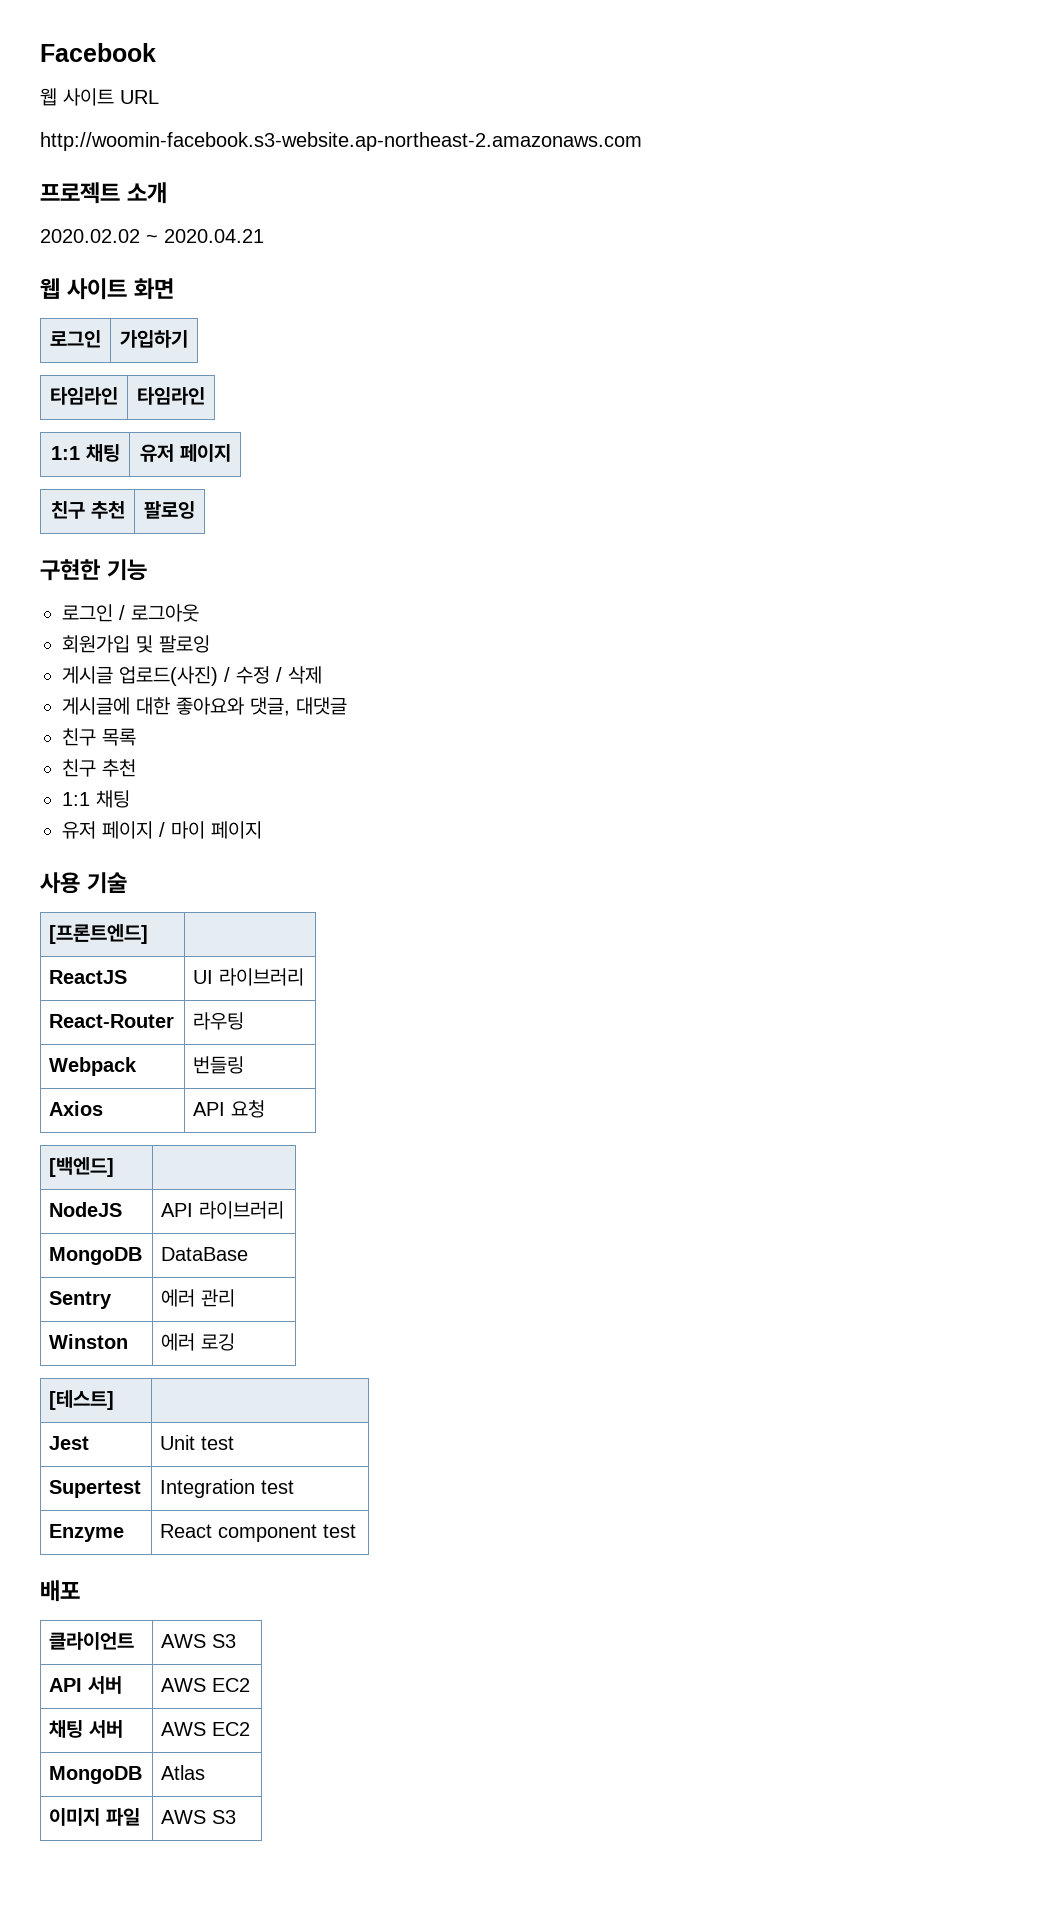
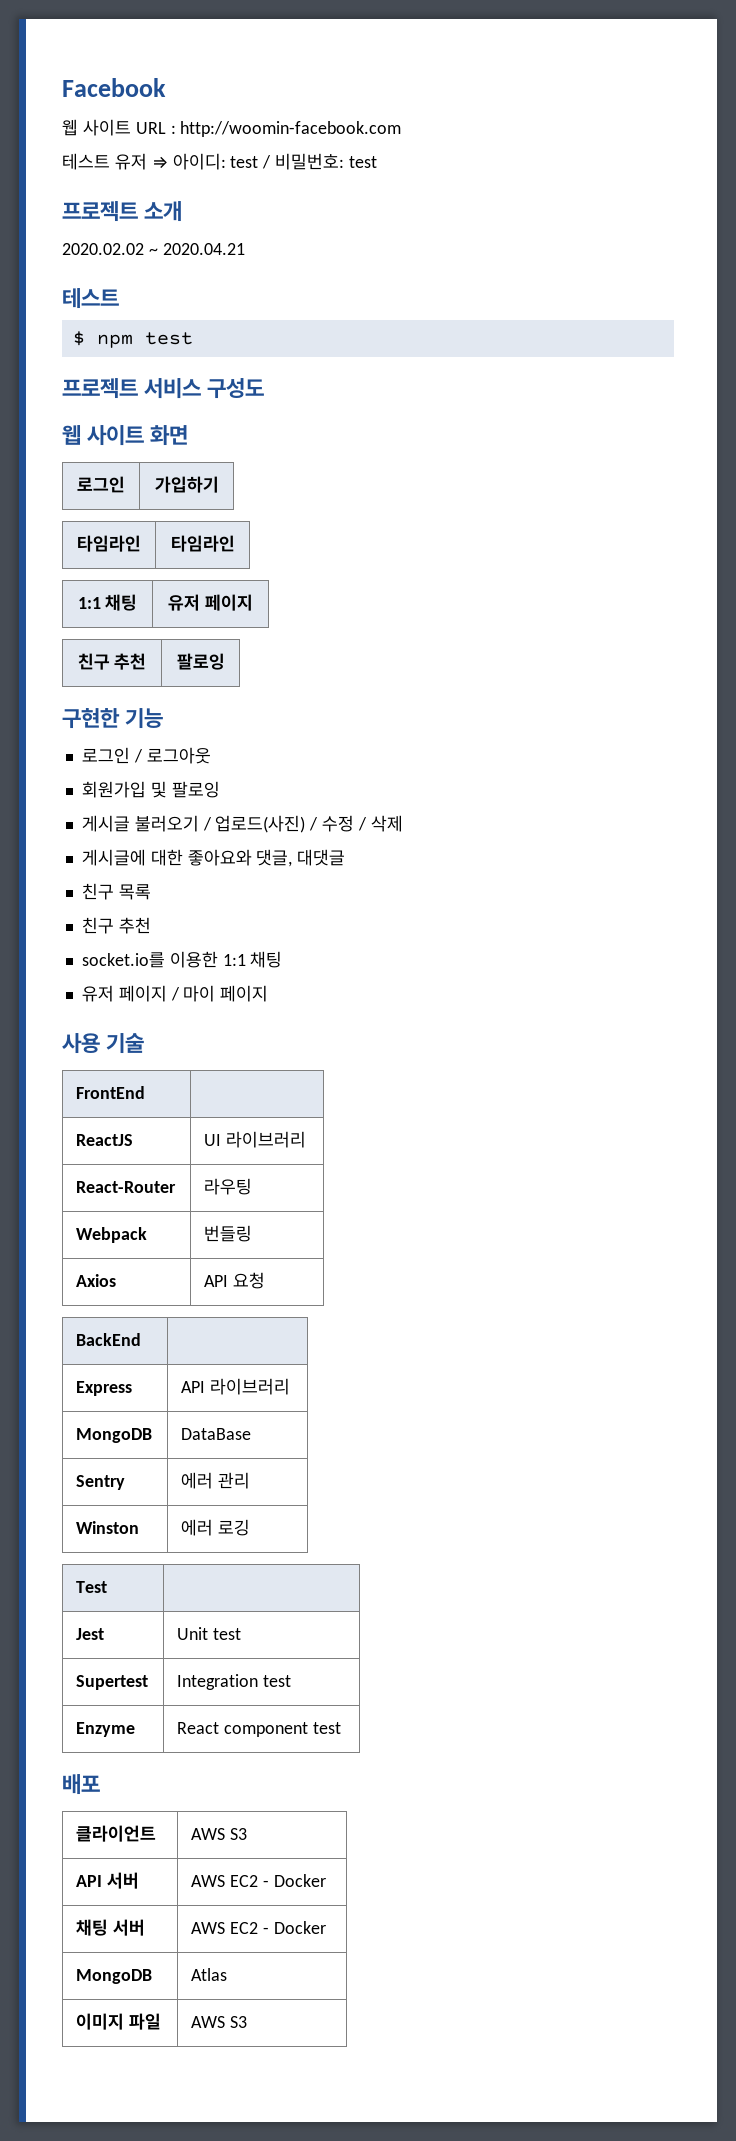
[40,132,642,151] // http://woomin-facebook.s3-website.ap-northeast-2.amazonaws.com -> [170,121,402,137] [62,153,378,170] : http://woomin-facebook.com // 테스트 유저 ⇒ 아이디: test / 비밀번호: test
(264, 236) none -> [62,288,119,309] [72,331,193,348] [62,378,265,399] // 테스트 // $ npm test // 프로젝트 서비스 구성도
(113, 675) none -> [134,815,212,832] 불러오기 /
(136, 768) none -> [81,951,218,968] socket.io를 이용한
[49,924,149,944] [프론트엔드] -> [76,1086,146,1099] FrontEnd
[49,1157,115,1177] [49,1202,123,1217] [백엔드] | // NodeJS -> [76,1333,142,1346] [76,1381,133,1396] BackEnd | // Express
[49,1390,115,1410] [테스트] -> [76,1581,108,1593] Test
(251, 1685) none -> [263,1874,326,1887] - Docker
(251, 1729) none -> [263,1921,326,1934] - Docker

